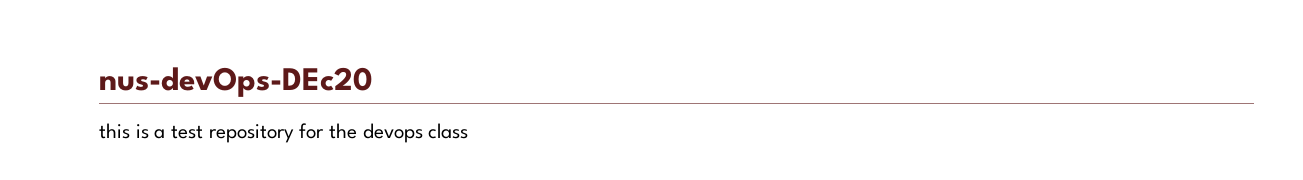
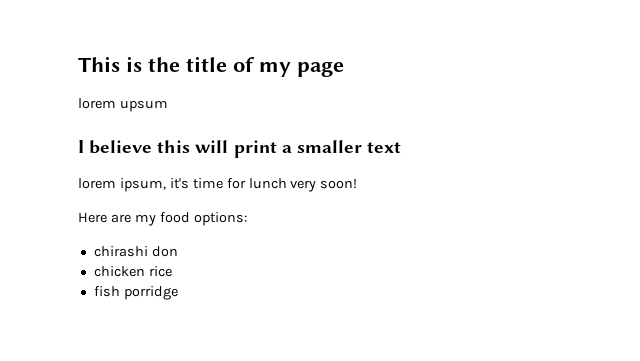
[99,67,373,97] [99,123,469,143] nus-devOps-DEc20 // this is a test repository for the devops class -> [78,56,344,77] [78,98,168,112] [78,140,401,158] [78,178,358,192] [78,212,247,226] [93,246,178,257] [93,266,172,277] [93,286,178,300] This is the title of my page // lorem upsum // I believe this will print a smaller text // lorem ipsum, it's time for lunch very soon! // Here are my food options: // chirashi don // chicken rice // fish porridge

